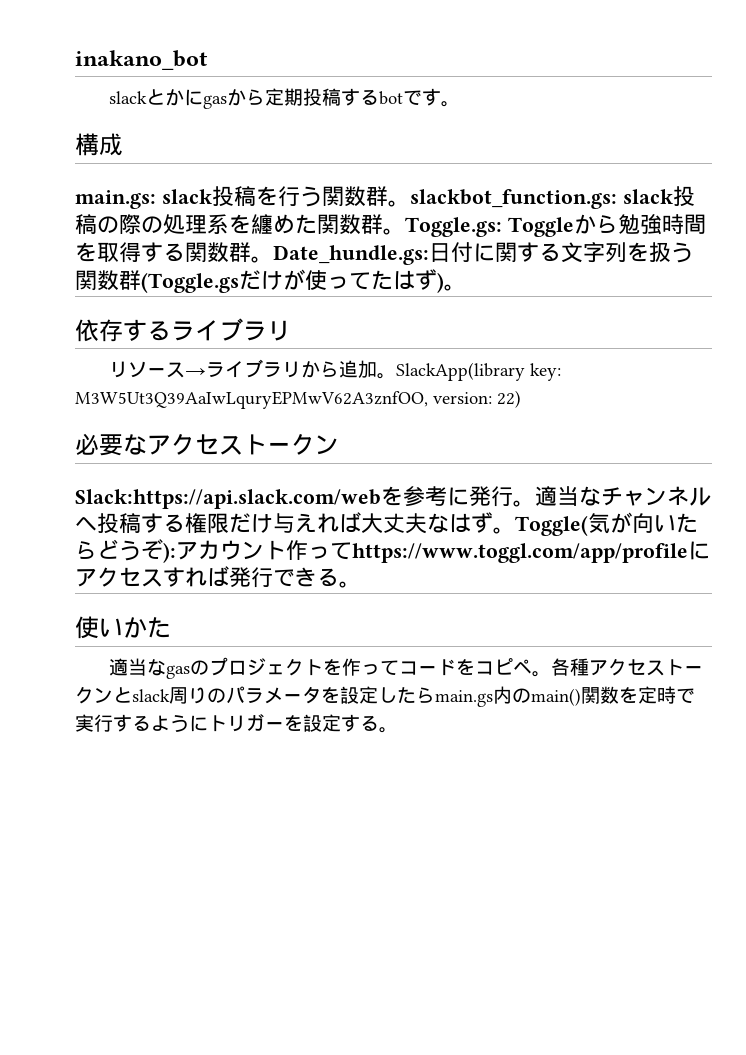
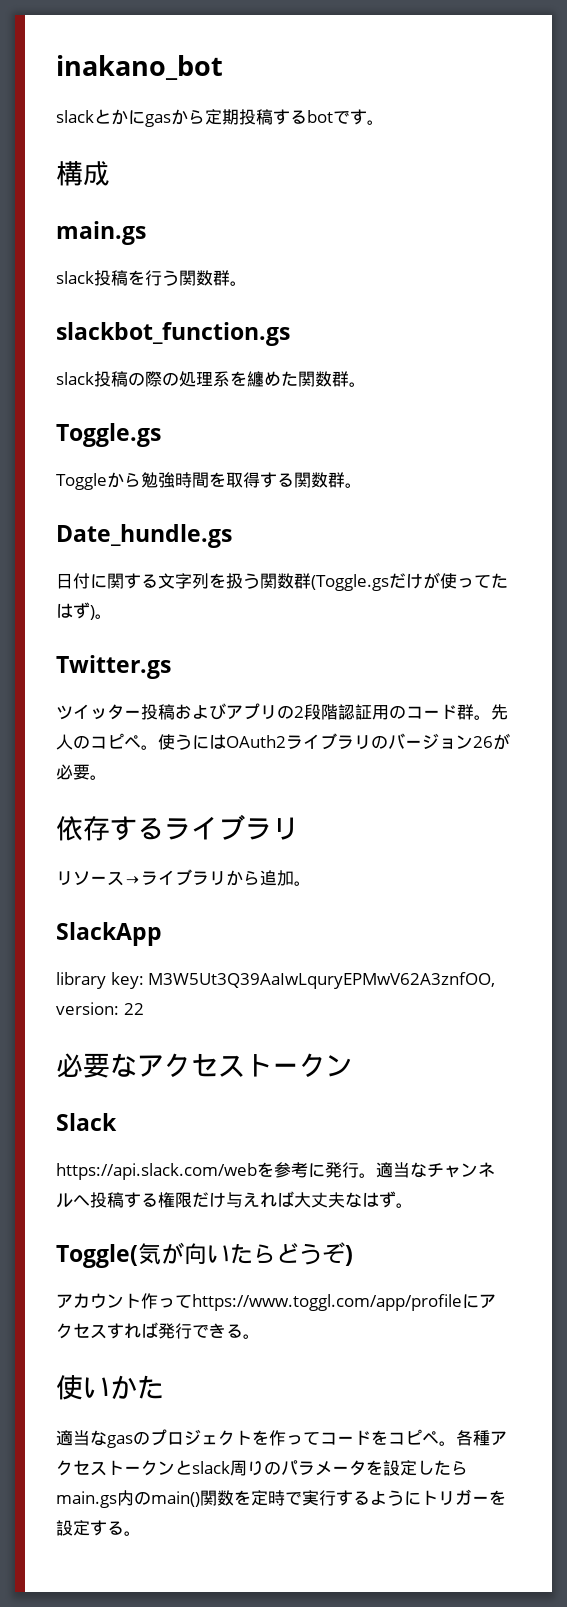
[75,190,156,209] main.gs: -> [56,221,146,245] main.gs //
[409,189,617,209] slackbot_function.gs: -> [56,322,290,346] // slackbot_function.gs //
[405,217,502,237] Toggle.gs: -> [56,423,161,447] // Toggle.gs //
[273,245,429,265] Date_hundle.gs: -> [56,524,232,548] // Date_hundle.gs //
(466, 287) none -> [56,655,171,679] [56,703,508,720] [56,733,510,750] [56,764,107,780] // Twitter.gs // ツイッター投稿およびアプリの2段階認証用のコード群。先人のコピペ。使うにはOAuth2ライブラリのバージョン26が必要。
[395,362,525,381] SlackApp(library -> [56,922,162,946] [56,972,106,989] // SlackApp // library
[497,390,521,408] 22) -> [123,1003,144,1015] 22
[75,489,381,509] Slack:https://api.slack.com/web -> [56,1113,117,1131] [56,1163,257,1180] Slack // https://api.slack.com/web
(515, 530) none -> (413, 1205) //
[163,542,176,563] ): -> [344,1245,353,1266] ) //

